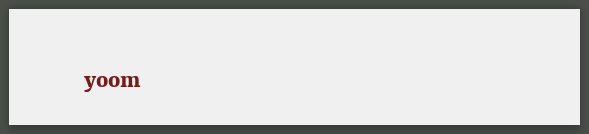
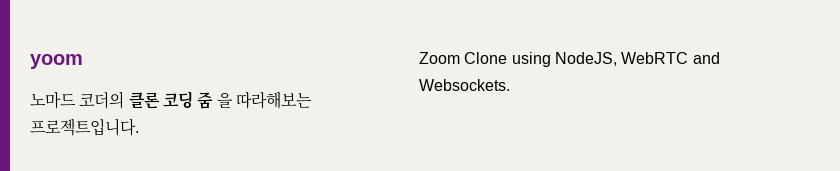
(141, 84) none -> [30,91,312,109] [30,118,139,136] [419,52,720,67] [419,79,510,91] // 노마드 코더의 클론 코딩 줌 을 따라해보는 프로젝트입니다. // Zoom Clone using NodeJS, WebRTC and Websockets.

